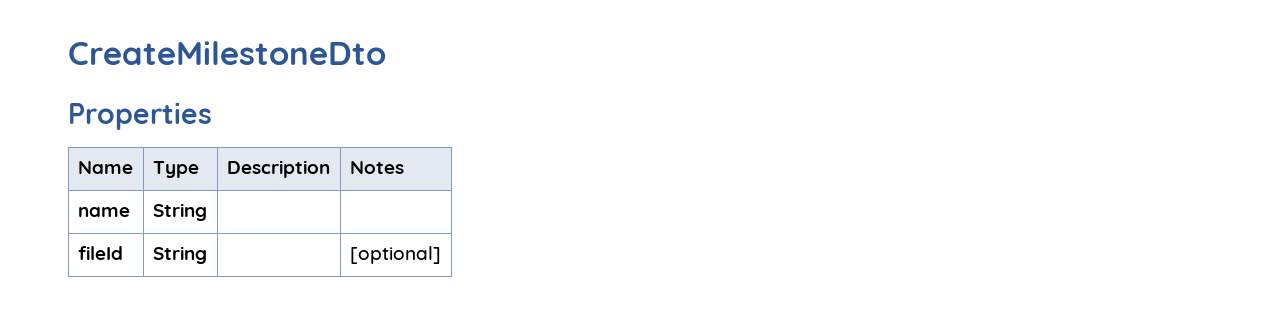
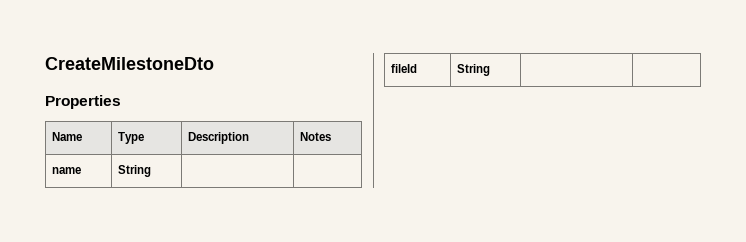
[349,246,441,264] [optional] -> (491, 70) none

